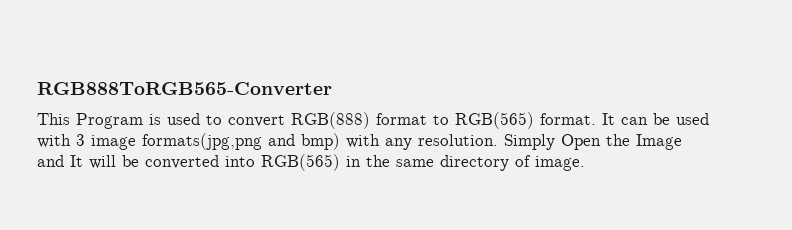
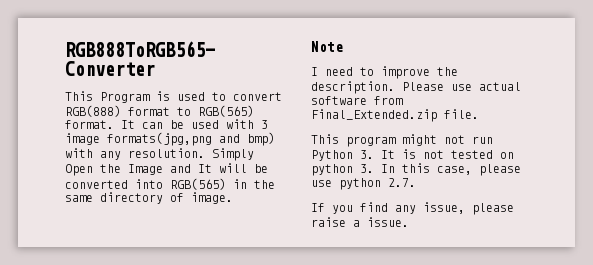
(585, 163) none -> [311,41,343,52] [311,66,458,79] [311,81,521,94] [311,96,403,105] [311,109,479,122] [311,134,493,147] [311,149,514,161] [311,163,521,176] [311,178,416,190] [311,202,514,215] [311,217,409,227] // Note // I need to improve the description. Please use actual software from Final_Extended.zip file. // This program might not run Python 3. It is not tested on python 3. In this case, please use python 2.7. // If you find any issue, please raise a issue.

